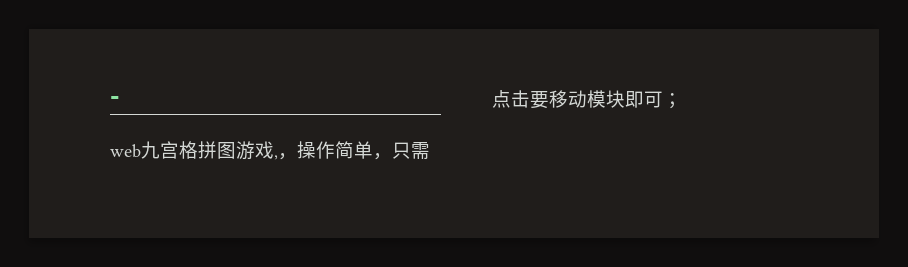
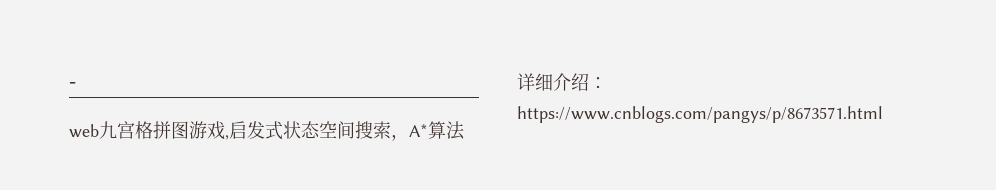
[278,141,430,160] [492,90,682,109] ，操作简单，只需点击要移动模块即可； -> [229,121,465,141] [517,73,607,91] [517,106,883,123] 启发式状态空间搜索，A*算法详细介绍：https://www.cnblogs.com/pangys/p/8673571.html

